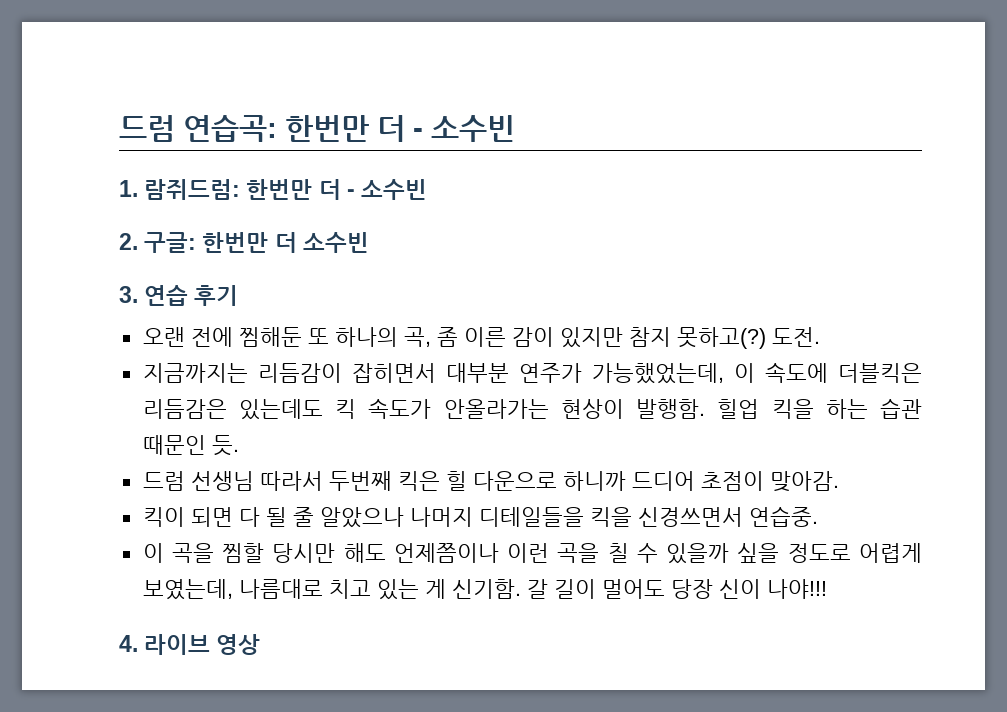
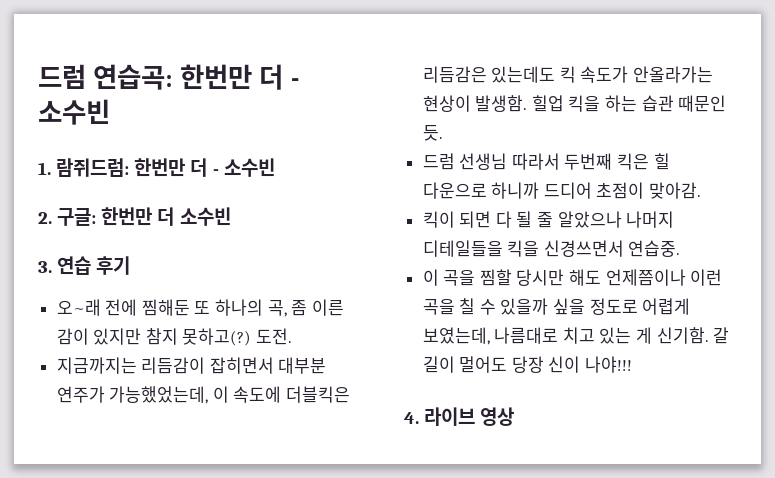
[142,327,185,347] 오랜 -> [56,299,101,316] 오~래
[636,399,706,419] 발행함. -> [475,95,528,112] 발생함.

